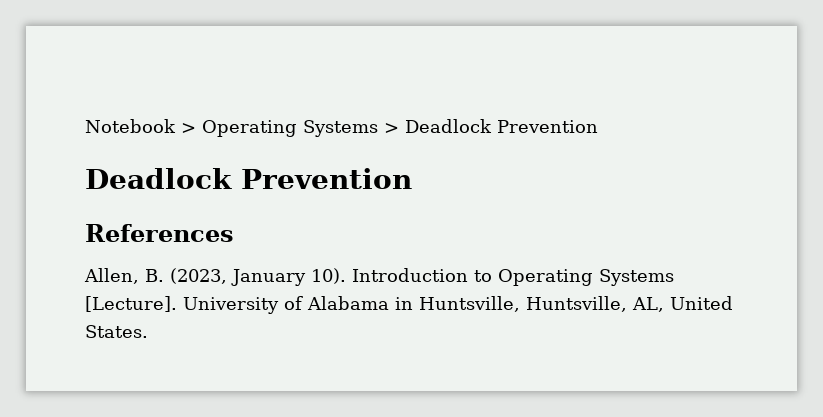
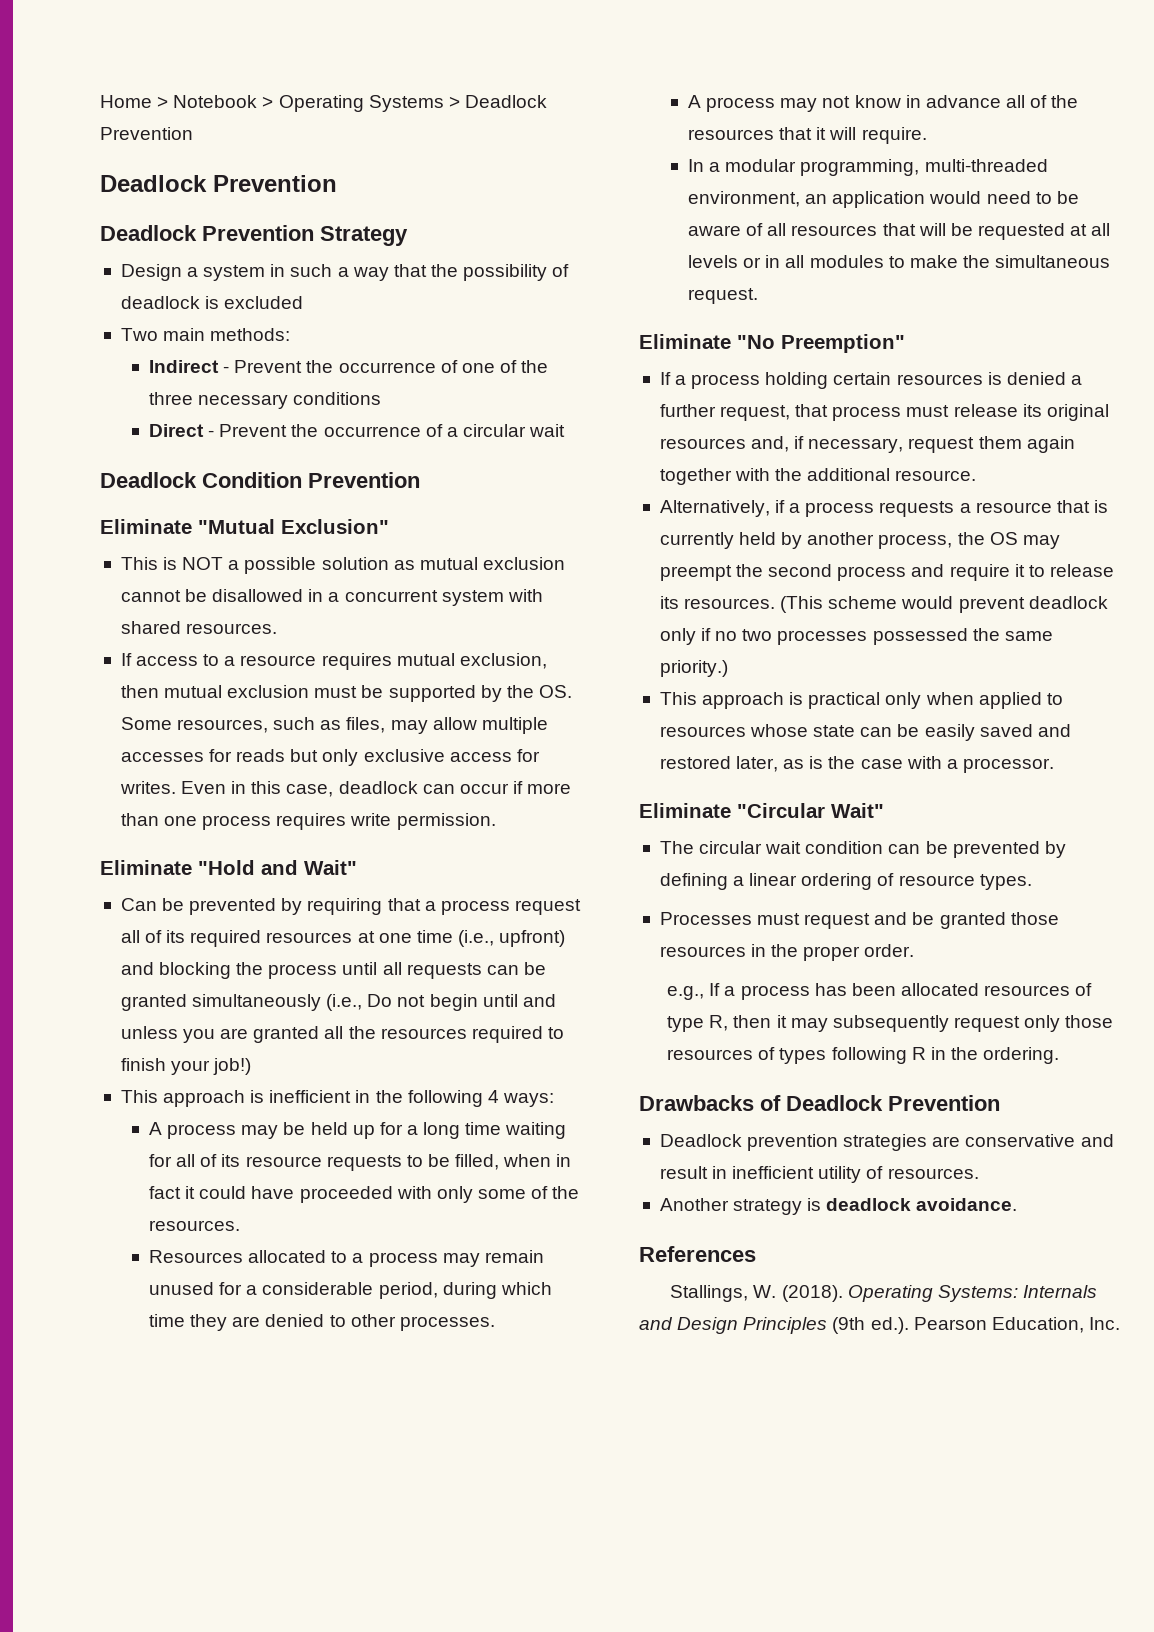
(85, 126) none -> [100,95,169,108] Home >
[85,224,234,242] [84,268,674,286] [85,296,733,314] [85,325,148,338] References // Allen, B. (2023, January 10). Introduction to Operating Systems [Lecture]. University of Alabama in Huntsville, Huntsville, AL, United States. -> [100,225,408,246] [120,264,570,281] [120,296,304,309] [120,328,291,341] [149,360,549,373] [149,392,382,409] [149,424,566,437] [100,472,420,488] [100,519,389,534] [120,557,565,574] [120,589,543,606] [120,621,278,634] [120,653,547,670] [120,685,572,702] [120,717,548,734] [120,749,540,766] [119,781,572,797] [120,813,496,830] [100,860,357,875] [120,898,581,915] [120,930,566,947] [120,962,546,979] [120,994,556,1011] [120,1026,564,1043] [120,1058,252,1075] [120,1090,554,1107] [149,1122,567,1139] [149,1154,572,1171] [149,1186,580,1203] [149,1220,241,1231] [149,1250,544,1267] [149,1282,552,1299] [149,1314,495,1331] [688,95,1079,112] [688,127,927,144] [688,159,1048,176] [688,191,1079,208] [688,223,1111,240] [688,255,1111,268] [688,288,759,304] [639,334,905,353] [659,372,1082,389] [659,404,1109,421] [659,436,1075,453] [659,468,977,485] [659,500,1108,517] [659,532,1060,549] [659,564,1114,581] [659,596,1108,613] [659,628,1053,645] [659,660,728,677] [659,692,1063,709] [659,724,1071,741] [659,756,1054,773] [639,803,884,818] [659,841,1066,858] [659,873,1032,890] [659,912,1059,929] [659,944,915,961] [667,983,1093,1000] [667,1015,1114,1032] [667,1047,1060,1064] [639,1095,1000,1111] [659,1134,1114,1151] [659,1166,979,1183] [659,1198,1018,1215] [639,1246,756,1262] [670,1285,1097,1302] [639,1317,1120,1334] Deadlock Prevention Strategy // Design a system in such a way that the possibility of deadlock is excluded // Two main methods: // Indirect - Prevent the occurrence of one of the three necessary conditions // Direct - Prevent the occurrence of a circular wait // Deadlock Condition Prevention // Eliminate "Mutual Exclusion" // This is NOT a possible solution as mutual exclusion cannot be disallowed in a concurrent system with shared resources. // If access to a resource requires mutual exclusion, then mutual exclusion must be supported by the OS. Some resources, such as files, may allow multiple accesses for reads but only exclusive access for writes. Even in this case, deadlock can occur if more than one process requires write permission. // Eliminate "Hold and Wait" // Can be prevented by requiring that a process request all of its required resources at one time (i.e., upfront) and blocking the process until all requests can be granted simultaneously (i.e., Do not begin until and unless you are granted all the resources required to finish your job!) // This approach is inefficient in the following 4 ways: // A process may be held up for a long time waiting for all of its resource requests to be filled, when in fact it could have proceeded with only some of the resources. // Resources allocated to a process may remain unused for a considerable period, during which time they are denied to other processes. // A process may not know in advance all of the resources that it will require. // In a modular programming, multi-threaded environment, an application would need to be aware of all resources that will be requested at all levels or in all modules to make the simultaneous request. // Eliminate "No Preemption" // If a process holding certain resources is denied a further request, that process must release its original resources and, if necessary, request them again together with the additional resource. // Alternatively, if a process requests a resource that is currently held by another process, the OS may preempt the second process and require it to release its resources. (This scheme would prevent deadlock only if no two processes possessed the same priority.) // This approach is practical only when applied to resources whose state can be easily saved and restored later, as is the case with a processor. // Eliminate "Circular Wait" // The circular wait condition can be prevented by defining a linear ordering of resource types. // Processes must request and be granted those resources in the proper order. // e.g., If a process has been allocated resources of type R, then it may subsequently request only those resources of types following R in the ordering. // Drawbacks of Deadlock Prevention // Deadlock prevention strategies are conservative and result in inefficient utility of resources. // Another strategy is deadlock avoidance. // References // Stallings, W. (2018). Operating Systems: Internals and Design Principles (9th ed.). Pearson Education, Inc.

